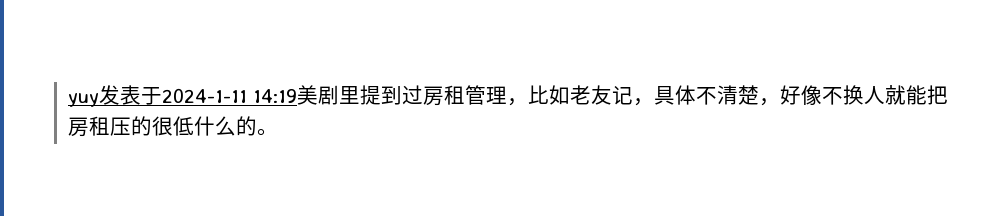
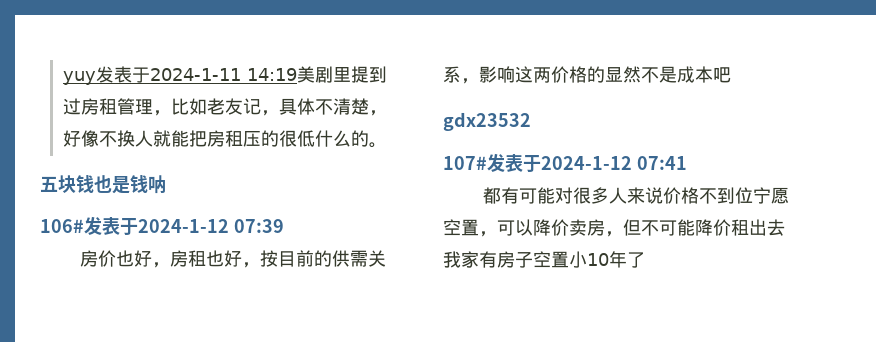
(279, 132) none -> [40,175,166,194] [40,216,284,235] [79,250,386,268] [443,66,731,84] [443,112,531,131] [443,153,687,172] [482,187,789,204] [443,219,785,237] [443,251,645,268] // 五块钱也是钱呐 // 106#发表于2024-1-12 07:39 // 房价也好，房租也好，按目前的供需关系，影响这两价格的显然不是成本吧 // gdx23532 // 107#发表于2024-1-12 07:41 // 都有可能对很多人来说价格不到位宁愿空置，可以降价卖房，但不可能降价租出去我家有房子空置小10年了

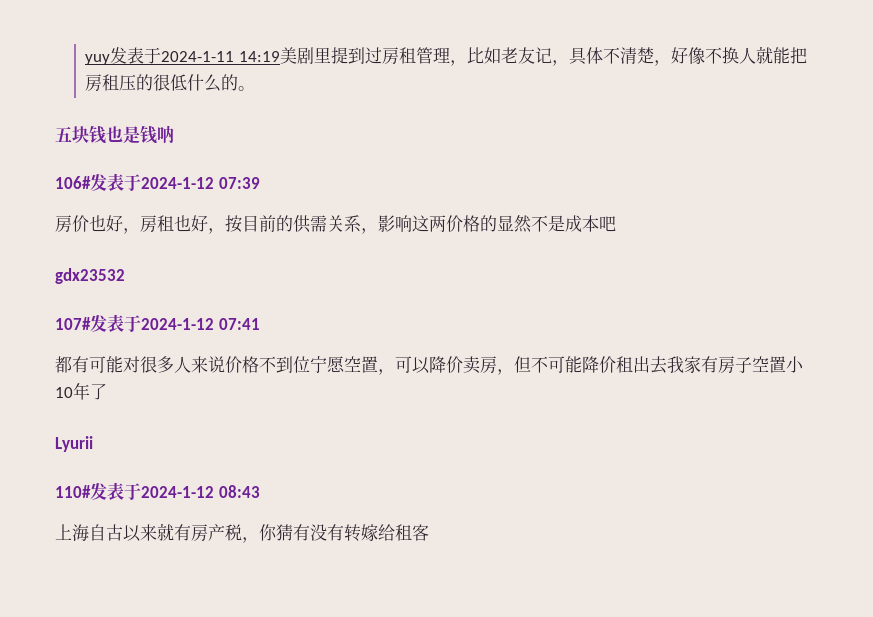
(645, 260) none -> [55,436,93,452] [55,482,260,500] [55,523,429,543] // Lyurii // 110#发表于2024-1-12 08:43 // 上海自古以来就有房产税，你猜有没有转嫁给租客

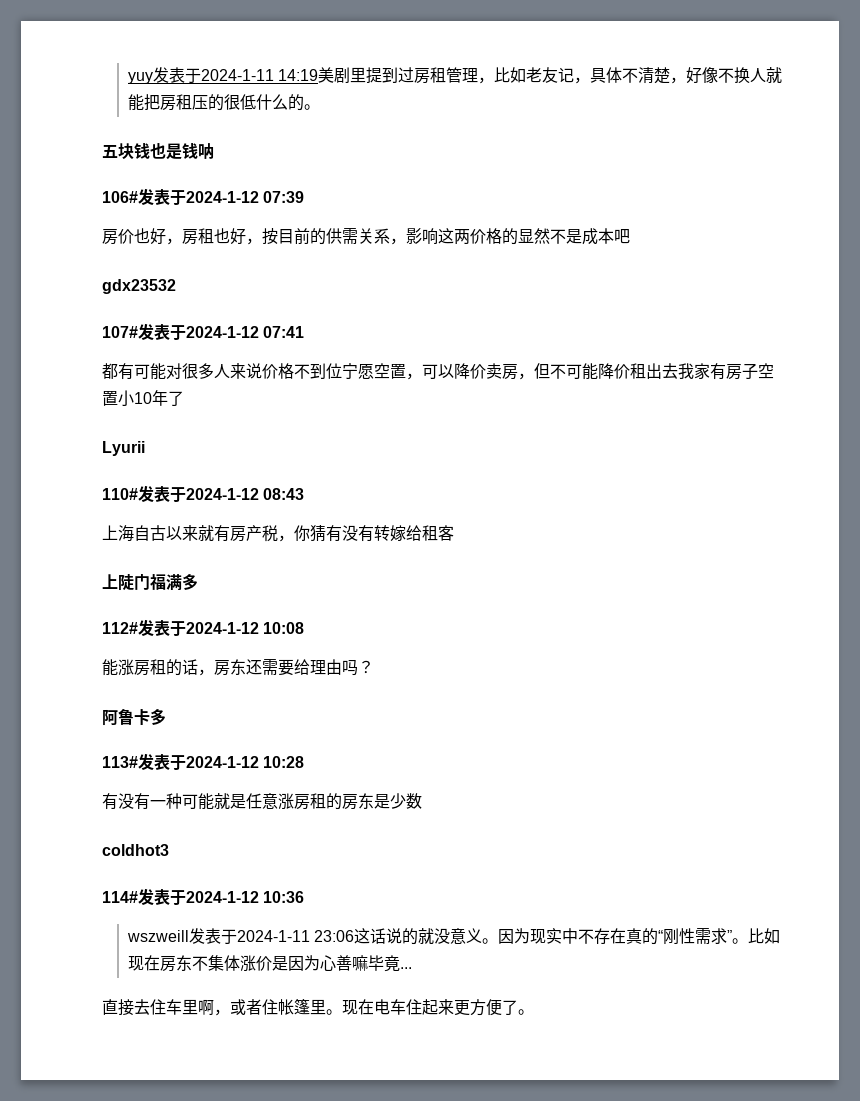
(429, 532) none -> [102,574,198,591] [102,619,305,637] [102,659,374,676] [102,708,166,726] [102,753,305,771] [102,793,422,810] [102,844,169,856] [102,888,305,906] [126,928,781,945] [127,955,412,972] [102,998,534,1016] // 上陡门福满多 // 112#发表于2024-1-12 10:08 // 能涨房租的话，房东还需要给理由吗？ // 阿鲁卡多 // 113#发表于2024-1-12 10:28 // 有没有一种可能就是任意涨房租的房东是少数 // coldhot3 // 114#发表于2024-1-12 10:36 // wszweill发表于2024-1-11 23:06这话说的就没意义。因为现实中不存在真的“刚性需求”。比如现在房东不集体涨价是因为心善嘛毕竟... // 直接去住车里啊，或者住帐篷里。现在电车住起来更方便了。

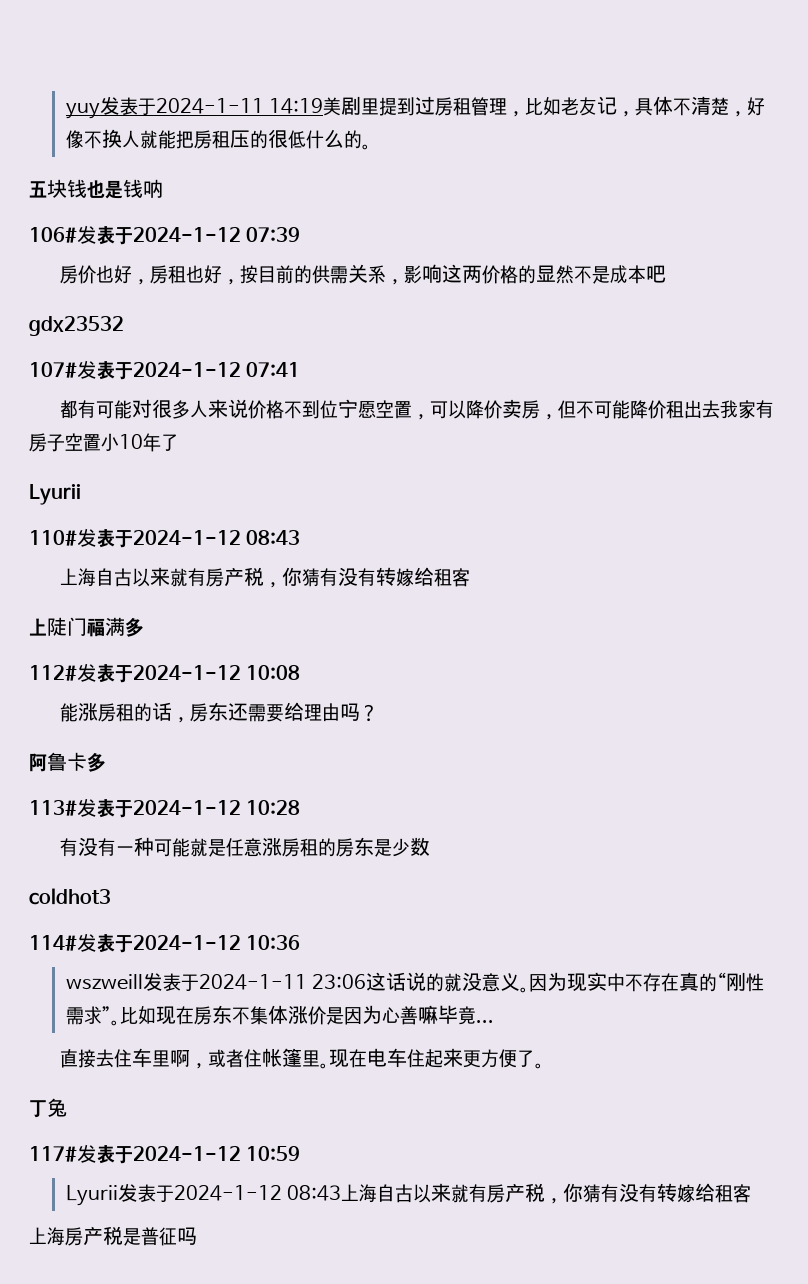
(534, 1012) none -> [29,1098,67,1118] [29,1144,301,1164] [65,1183,752,1206] [29,1226,197,1246] // 丁兔 // 117#发表于2024-1-12 10:59 // Lyurii发表于2024-1-12 08:43上海自古以来就有房产税，你猜有没有转嫁给租客 // 上海房产税是普征吗

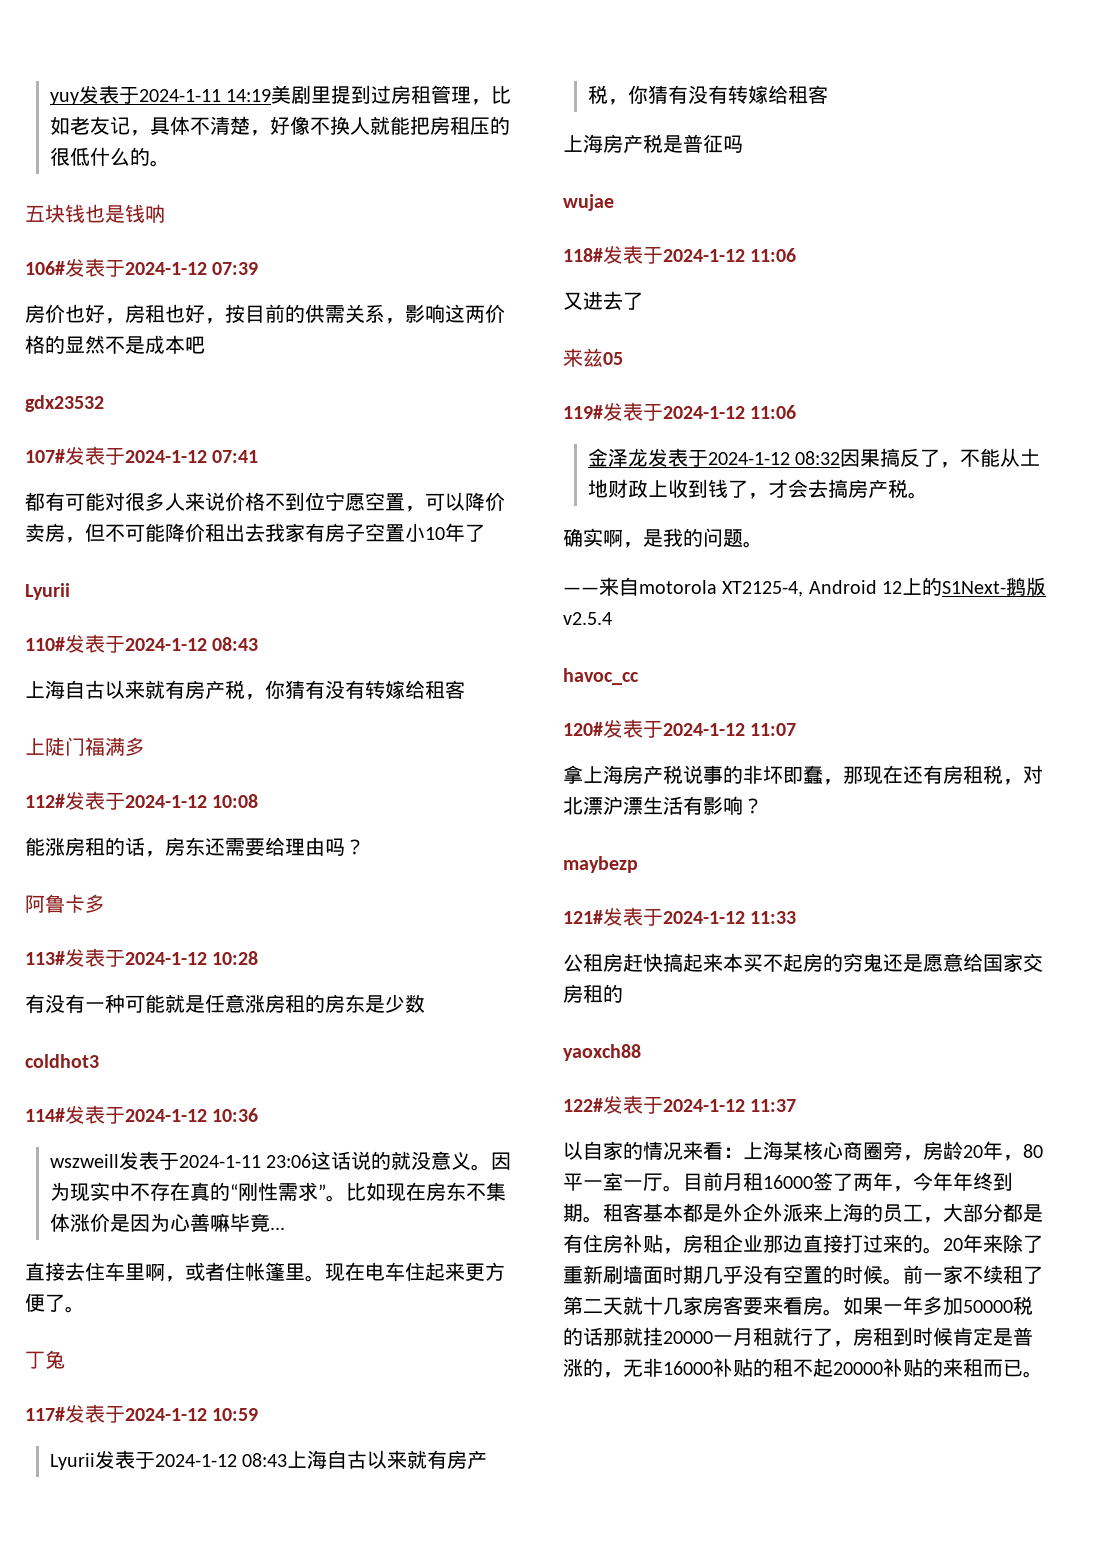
(197, 1236) none -> [563,194,614,211] [563,245,797,264] [563,291,643,310] [563,348,623,367] [563,402,797,421] [587,448,1040,468] [587,479,928,499] [563,528,763,548] [563,577,1047,597] [563,612,612,625] [563,668,639,685] [563,719,797,738] [563,765,1043,785] [563,796,763,815] [563,856,638,873] [563,907,797,926] [563,953,1043,972] [563,984,623,1003] [563,1044,641,1061] [563,1095,797,1114] [563,1141,1043,1161] [563,1172,1013,1192] [563,1203,1043,1223] [563,1234,1043,1254] [563,1265,1043,1285] [563,1296,1033,1316] [563,1327,1033,1347] [563,1358,1043,1378] // wujae // 118#发表于2024-1-12 11:06 // 又进去了 // 来兹05 // 119#发表于2024-1-12 11:06 // 金泽龙发表于2024-1-12 08:32因果搞反了，不能从土地财政上收到钱了，才会去搞房产税。 // 确实啊，是我的问题。 // ——来自motorola XT2125-4, Android 12上的S1Next-鹅版v2.5.4 // havoc_cc // 120#发表于2024-1-12 11:07 // 拿上海房产税说事的非坏即蠢，那现在还有房租税，对北漂沪漂生活有影响？ // maybezp // 121#发表于2024-1-12 11:33 // 公租房赶快搞起来本买不起房的穷鬼还是愿意给国家交房租的 // yaoxch88 // 122#发表于2024-1-12 11:37 // 以自家的情况来看：上海某核心商圈旁，房龄20年，80平一室一厅。目前月租16000签了两年，今年年终到期。租客基本都是外企外派来上海的员工，大部分都是有住房补贴，房租企业那边直接打过来的。20年来除了重新刷墙面时期几乎没有空置的时候。前一家不续租了第二天就十几家房客要来看房。如果一年多加50000税的话那就挂20000一月租就行了，房租到时候肯定是普涨的，无非16000补贴的租不起20000补贴的来租而已。

